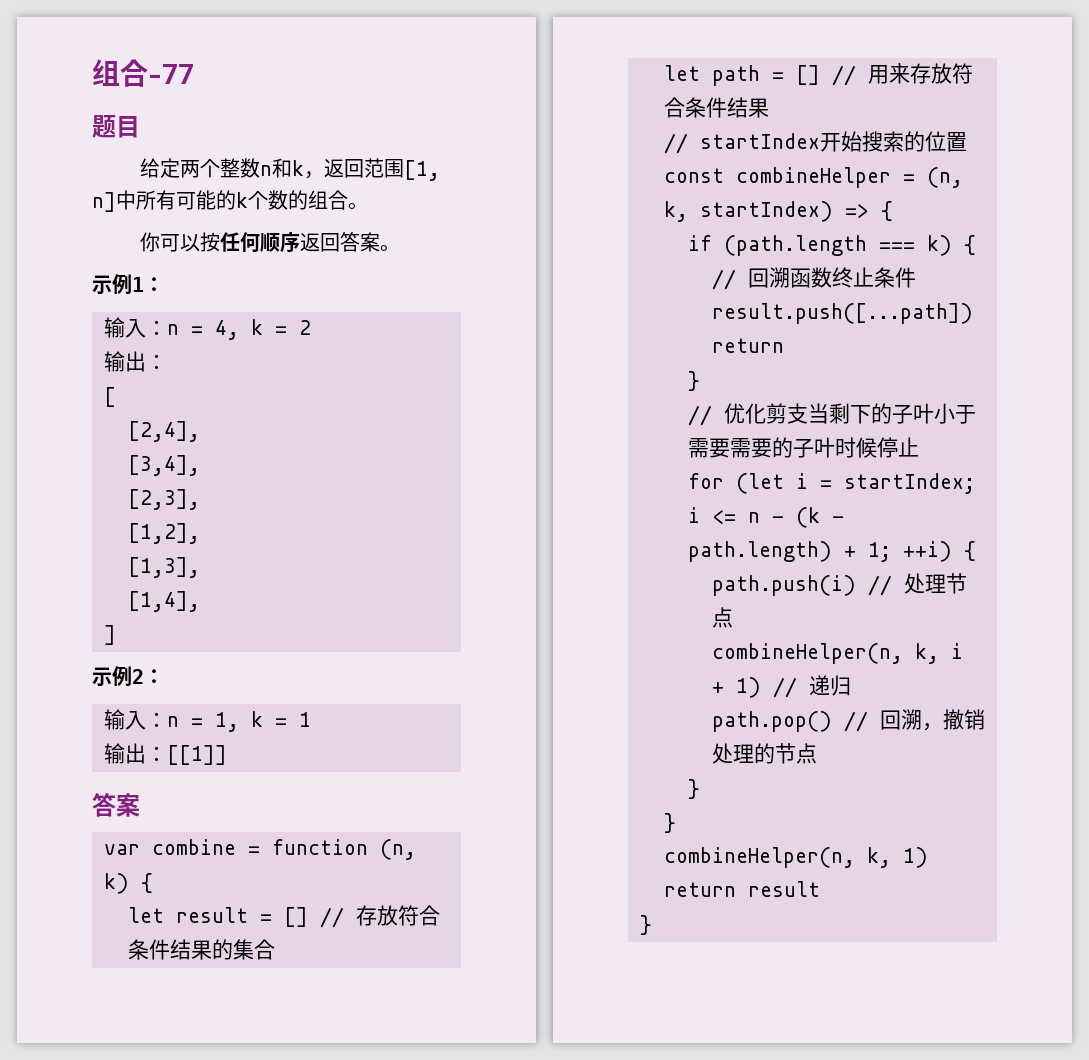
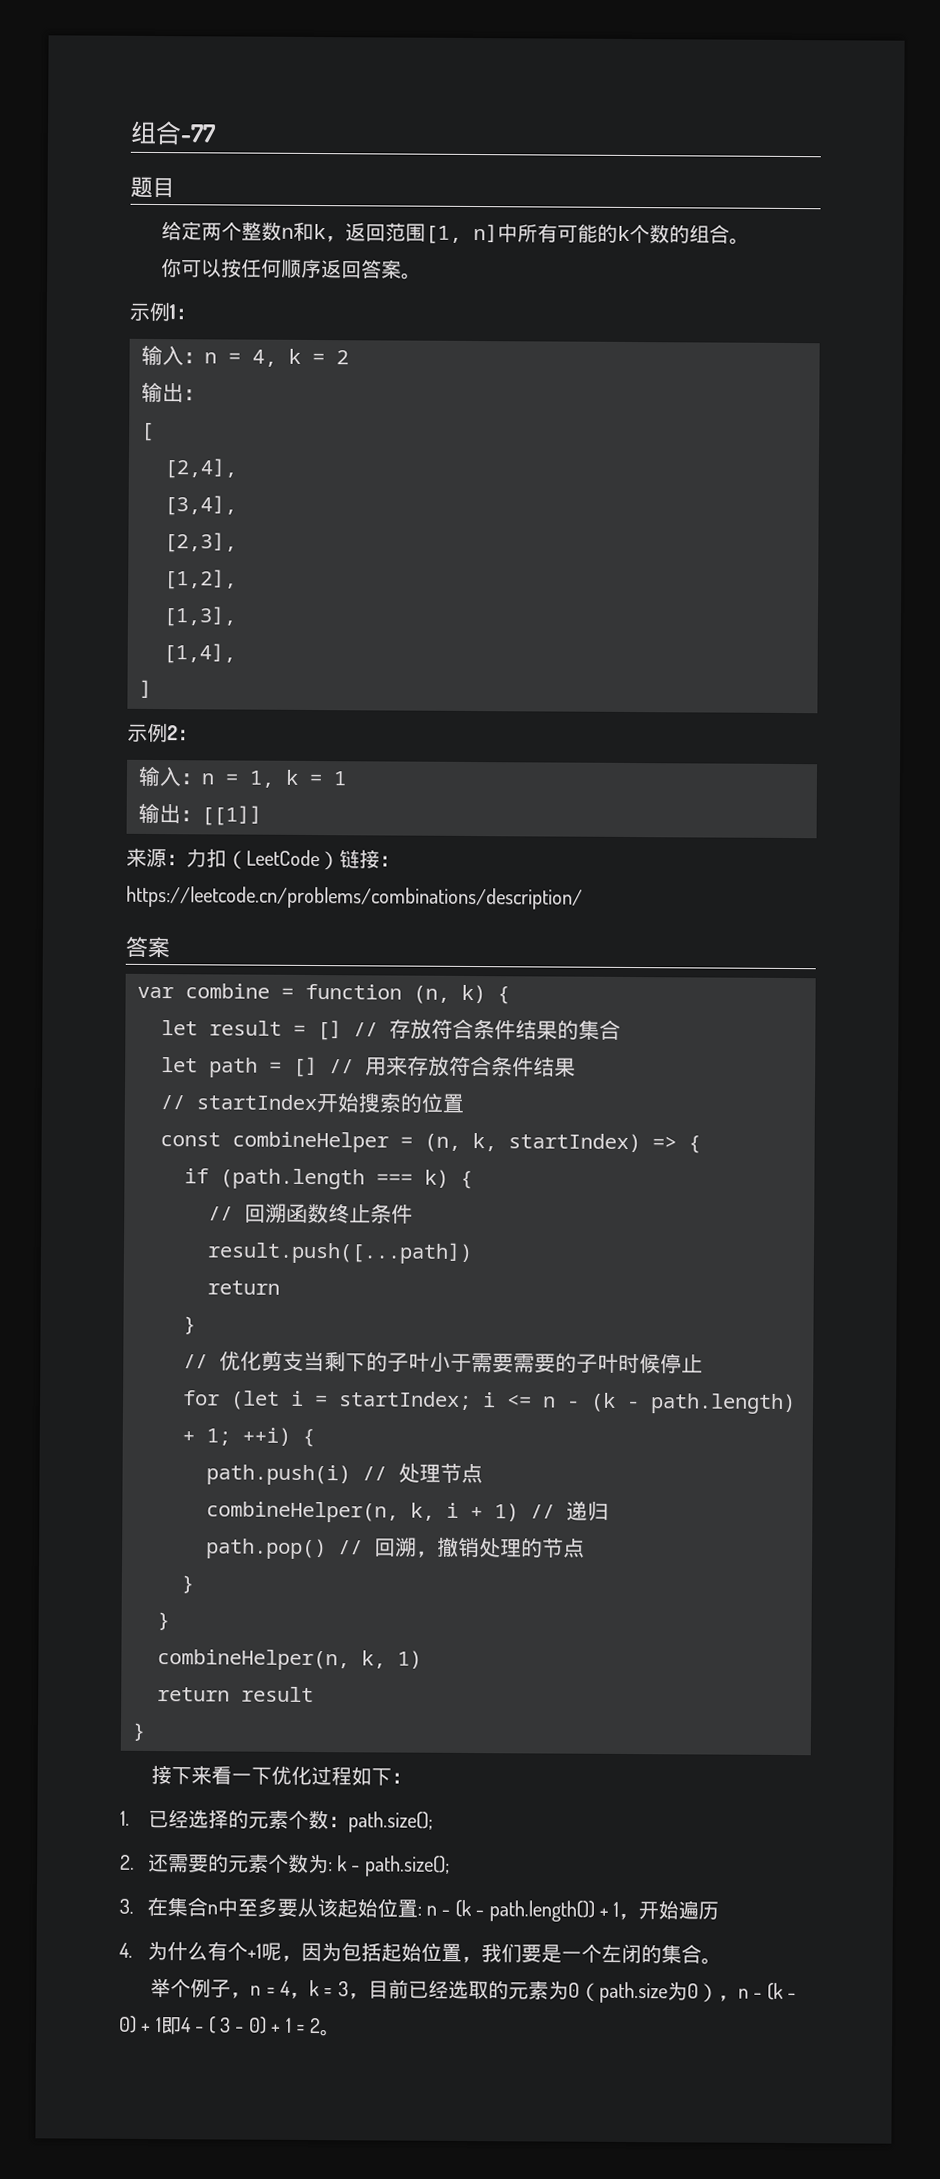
(227, 755) none -> [126,847,400,871] [126,885,583,910] // 来源：力扣（LeetCode）链接：https://leetcode.cn/problems/combinations/description/
(652, 925) none -> [151,1765,413,1786] [120,1809,433,1833] [120,1853,450,1877] [119,1896,720,1922] [119,1940,722,1965] [150,1978,797,2004] [119,2015,342,2037] // 接下来看一下优化过程如下： // 1.已经选择的元素个数：path.size(); // 2.还需要的元素个数为: k - path.size(); // 3.在集合n中至多要从该起始位置: n - (k - path.length()) + 1，开始遍历 // 4.为什么有个+1呢，因为包括起始位置，我们要是一个左闭的集合。 // 举个例子，n = 4，k = 3，目前已经选取的元素为0（path.size为0），n - (k - 0) + 1即4 - ( 3 - 0) + 1 = 2。

